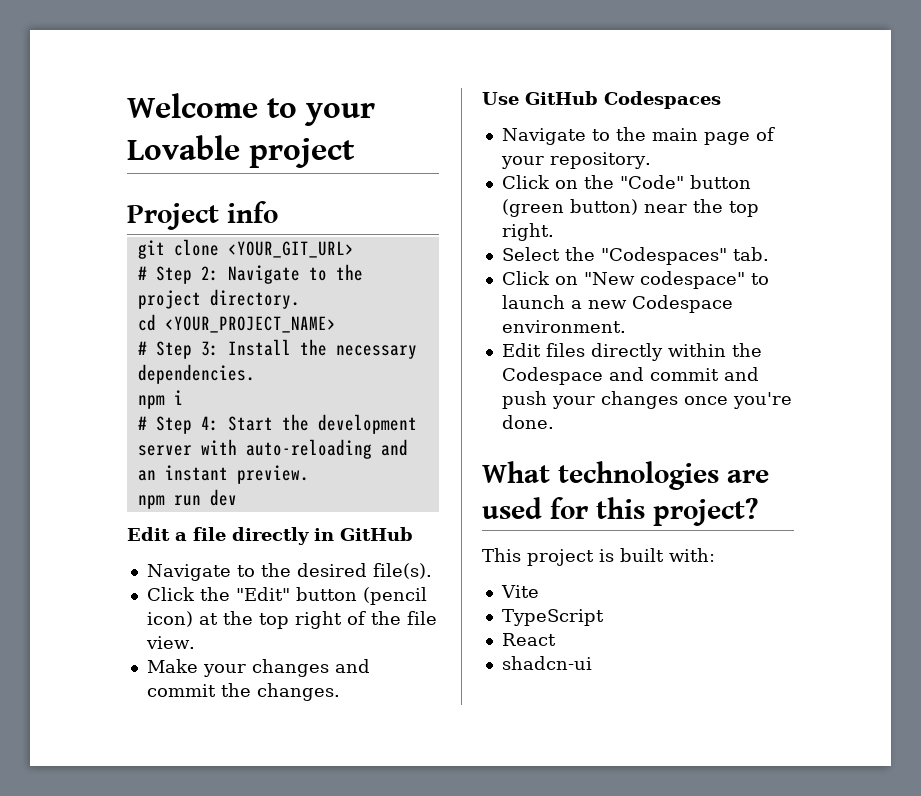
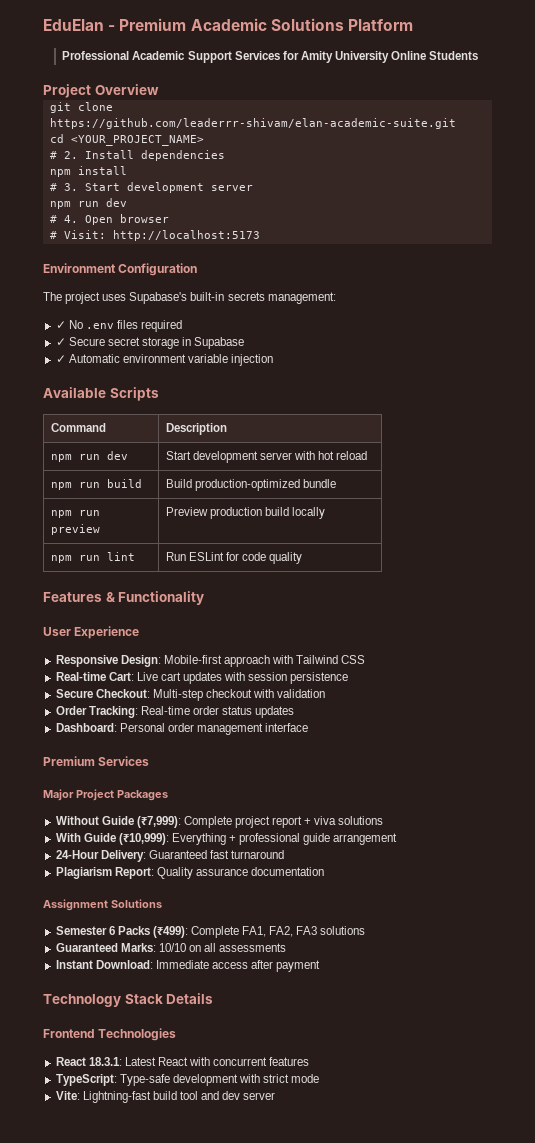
[127,93,375,126] [127,135,355,168] [127,201,278,230] Welcome to your Lovable project // Project info -> [43,18,413,31] [62,51,479,63] [43,84,159,98] EduElan - Premium Academic Solutions Platform // Professional Academic Support Services for Amity University Online Students // Project Overview
[227,241,354,258] [137,264,363,284] [137,289,300,309] [137,314,336,333] [137,339,417,359] [137,364,255,384] [137,390,183,409] [137,414,417,434] [137,439,408,459] [137,465,309,484] [137,489,237,509] [127,527,413,545] [146,563,432,581] [146,587,427,605] [146,611,437,629] [145,636,195,649] [146,659,370,677] [146,683,340,701] [482,91,721,109] [501,127,775,145] [500,152,651,169] [501,175,751,189] [501,199,759,217] [501,223,554,241] [501,247,769,265] [501,271,769,289] [501,295,733,313] [501,320,626,333] [501,343,762,361] [501,367,759,385] [501,391,792,409] [501,415,554,429] [482,461,769,490] [482,497,758,526] [482,548,715,566] [500,585,539,598] [501,609,604,626] [501,633,556,646] [501,656,592,670] <YOUR_GIT_URL> // # Step 2: Navigate to the project directory. // cd <YOUR_PROJECT_NAME> // # Step 3: Install the necessary dependencies. // npm i // # Step 4: Start the development server with auto-reloading and an instant preview. // npm run dev // Edit a file directly in GitHub // Navigate to the desired file(s). // Click the "Edit" button (pencil icon) at the top right of the file view. // Make your changes and commit the changes. // Use GitHub Codespaces // Navigate to the main page of your repository. // Click on the "Code" button (green button) near the top right. // Select the "Codespaces" tab. // Click on "New codespace" to launch a new Codespace environment. // Edit files directly within the Codespace and commit and push your changes once you're done. // What technologies are used for this project? // This project is built with: // Vite // TypeScript // React // shadcn-ui -> [49,118,456,129] [49,134,204,146] [49,150,225,161] [49,166,127,177] [49,182,253,193] [49,198,127,209] [49,214,169,225] [49,230,260,241] [43,263,198,276] [43,292,336,304] [55,320,183,332] [55,337,245,349] [55,354,274,366] [43,387,159,401] [50,423,106,432] [165,423,227,435] [50,451,128,462] [165,451,368,463] [50,479,142,490] [165,479,336,491] [50,510,100,518] [50,524,100,535] [165,507,326,519] [50,552,135,563] [165,552,303,564] [43,591,205,605] [43,626,140,639] [55,655,366,667] [55,672,349,684] [55,689,326,701] [55,706,295,718] [55,723,309,735] [43,756,150,766] [43,789,168,801] [55,816,384,828] [55,833,398,845] [55,850,285,862] [55,867,325,879] [43,899,162,911] [55,926,366,938] [55,943,287,952] [55,960,321,972] [43,993,214,1007] [43,1028,177,1041] [55,1057,310,1066] [55,1074,320,1086] [55,1091,276,1103] https://github.com/leaderrr-shivam/elan-academic-suite.git // cd <YOUR_PROJECT_NAME> // # 2. Install dependencies // npm install // # 3. Start development server // npm run dev // # 4. Open browser // # Visit: http://localhost:5173 // Environment Configuration // The project uses Supabase's built-in secrets management: // ✓ No .env files required // ✓ Secure secret storage in Supabase // ✓ Automatic environment variable injection // Available Scripts // Command | Description // npm run dev | Start development server with hot reload // npm run build | Build production-optimized bundle // npm run preview | Preview production build locally // npm run lint | Run ESLint for code quality // Features & Functionality // User Experience // Responsive Design: Mobile-first approach with Tailwind CSS // Real-time Cart: Live cart updates with session persistence // Secure Checkout: Multi-step checkout with validation // Order Tracking: Real-time order status updates // Dashboard: Personal order management interface // Premium Services // Major Project Packages // Without Guide (₹7,999): Complete project report + viva solutions // With Guide (₹10,999): Everything + professional guide arrangement // 24-Hour Delivery: Guaranteed fast turnaround // Plagiarism Report: Quality assurance documentation // Assignment Solutions // Semester 6 Packs (₹499): Complete FA1, FA2, FA3 solutions // Guaranteed Marks: 10/10 on all assessments // Instant Download: Immediate access after payment // Technology Stack Details // Frontend Technologies // React 18.3.1: Latest React with concurrent features // TypeScript: Type-safe development with strict mode // Vite: Lightning-fast build tool and dev server

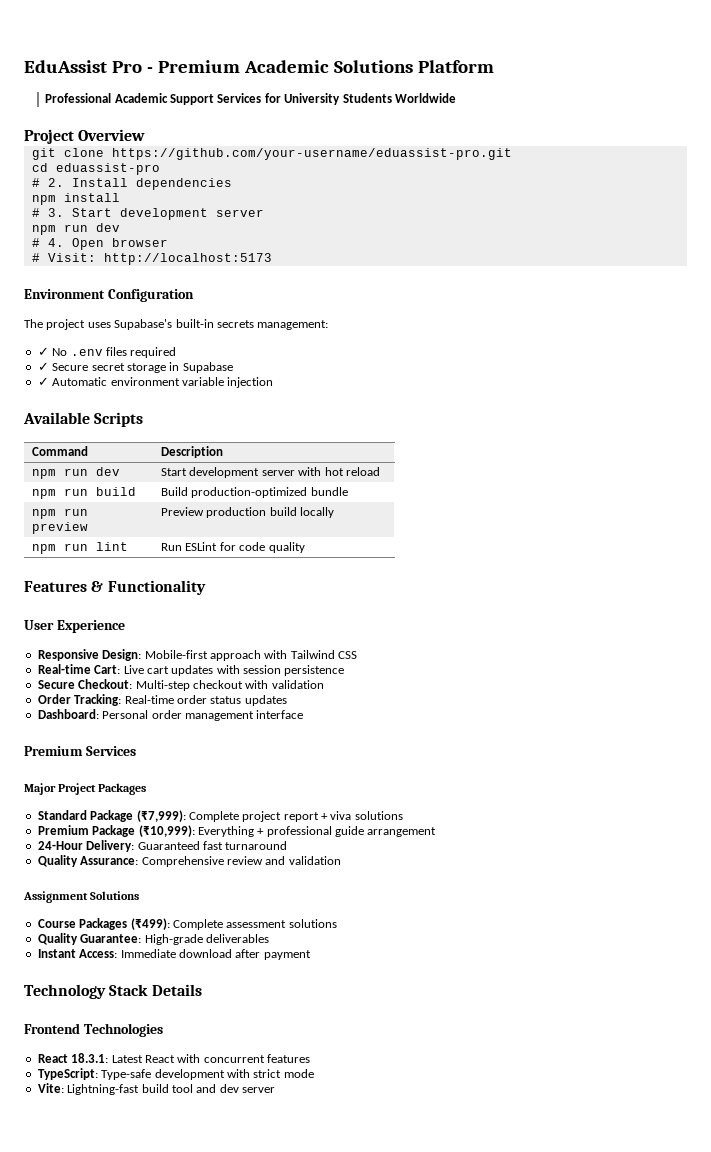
[43,19,104,31] EduElan -> [24,60,142,73] EduAssist Pro
[300,51,427,63] Amity University Online -> [284,93,341,105] University
(479, 55) none -> [394,93,456,103] Worldwide
[49,118,456,129] https://github.com/leaderrr-shivam/elan-academic-suite.git -> [111,148,512,160] https://github.com/your-username/eduassist-pro.git
[70,135,204,146] <YOUR_PROJECT_NAME> -> [55,163,160,175] eduassist-pro
[55,816,134,825] Without Guide -> [37,810,134,822] Standard Package
[55,833,116,842] With Guide -> [37,825,136,837] Premium Package
[55,867,325,879] [43,899,162,911] [55,926,366,938] [55,943,287,952] [55,960,248,969] Plagiarism Report: Quality assurance documentation // Assignment Solutions // Semester 6 Packs (₹499): Complete FA1, FA2, FA3 solutions // Guaranteed Marks: 10/10 on all assessments // Instant Download: Immediate access -> [37,855,341,867] [23,891,140,903] [37,918,337,930] [37,933,269,945] [37,949,232,958] Quality Assurance: Comprehensive review and validation // Assignment Solutions // Course Packages (₹499): Complete assessment solutions // Quality Guarantee: High-grade deliverables // Instant Access: Immediate download

